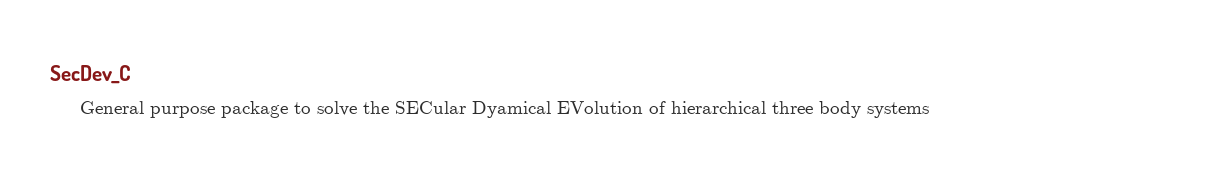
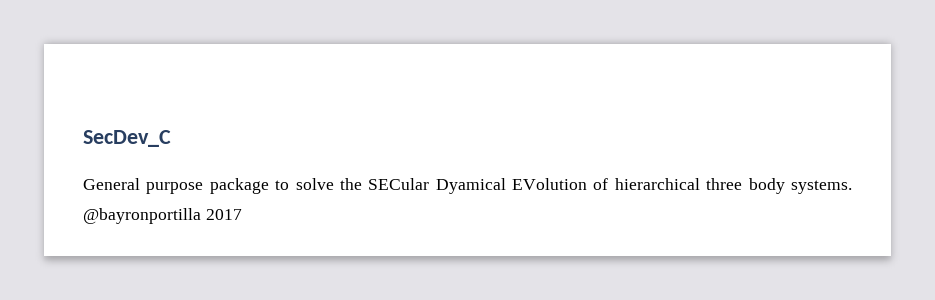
[866,102,929,118] systems -> [791,180,852,194] [83,208,242,224] systems. @bayronportilla 2017

